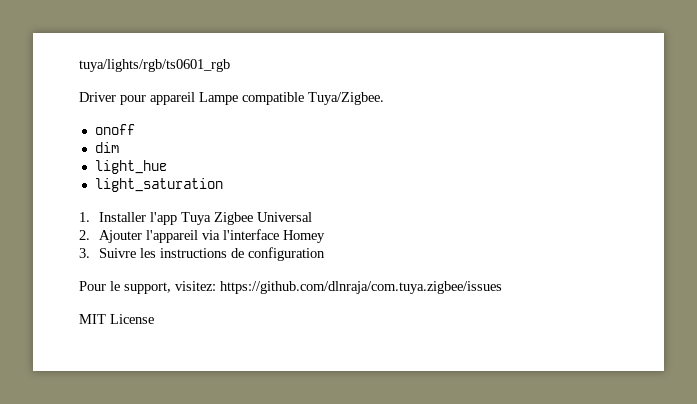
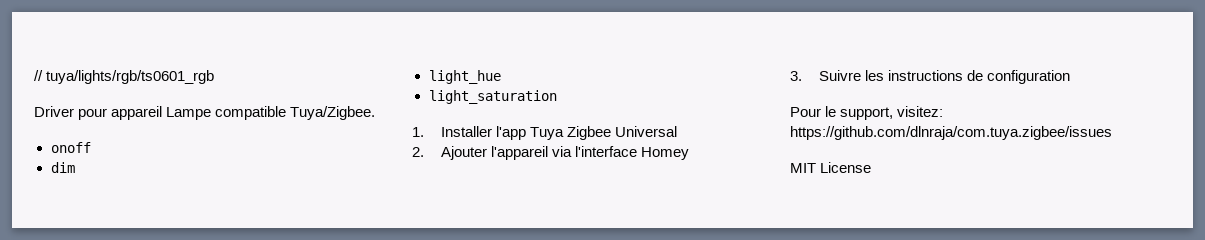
(79, 65) none -> [34,70,43,81] //

